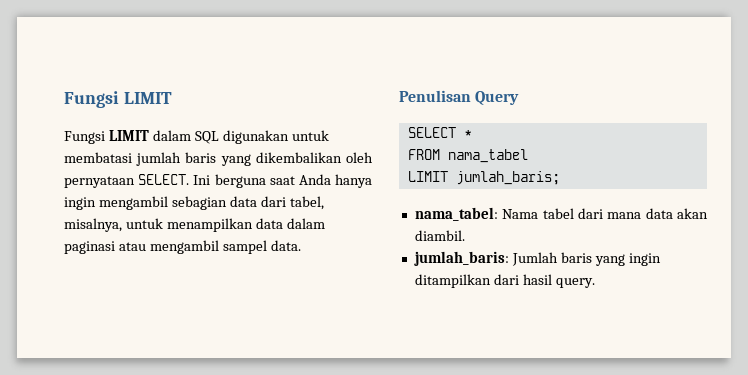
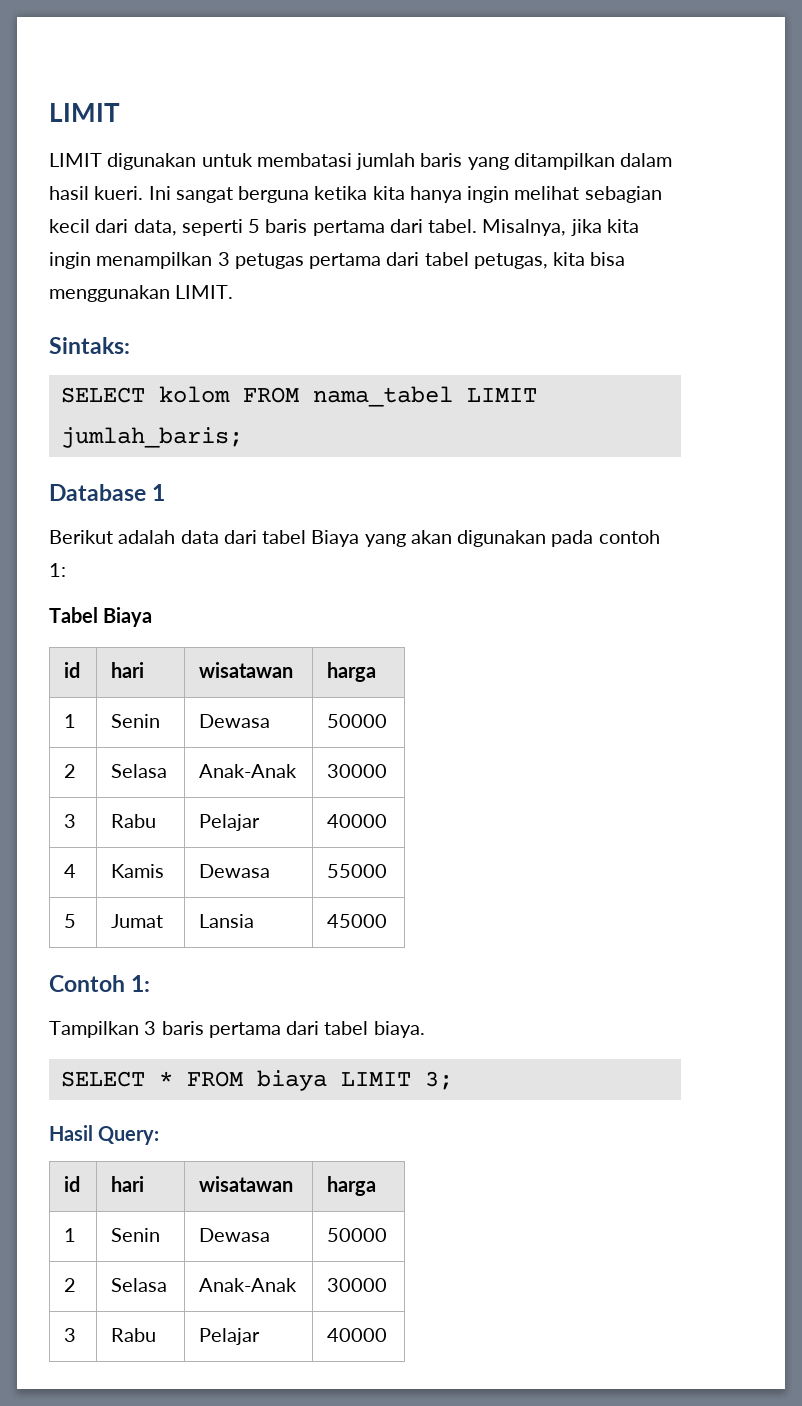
[64,91,119,108] Fungsi -> (49, 112) none
[64,130,219,144] Fungsi LIMIT dalam SQL -> [49,153,102,167] LIMIT
[255,152,373,163] [64,174,372,188] [64,196,324,210] [64,218,325,232] [64,240,301,254] [399,90,520,105] [407,127,472,138] [407,149,528,163] [407,171,560,185] [414,207,708,221] [414,230,465,241] [413,251,661,266] [414,274,595,288] dikembalikan oleh pernyataan SELECT. Ini berguna saat Anda hanya ingin mengambil sebagian data dari tabel, misalnya, untuk menampilkan data dalam paginasi atau mengambil sampel data. // Penulisan Query // SELECT * // FROM nama_tabel // LIMIT jumlah_baris; // nama_tabel: Nama tabel dari mana data akan diambil. // jumlah_baris: Jumlah baris yang ingin ditampilkan dari hasil query. -> [513,153,673,170] [49,186,662,203] [49,219,639,236] [49,252,626,269] [49,285,234,302] [49,337,130,354] [60,386,537,407] [60,427,243,448] [49,484,166,501] [49,530,660,547] [49,563,66,577] [49,607,153,627] [64,662,81,678] [111,662,145,678] [199,662,294,678] [327,662,377,682] [64,714,77,728] [111,714,161,728] [199,714,271,728] [327,714,388,728] [64,764,77,778] [111,764,168,778] [199,764,298,778] [327,764,388,778] [64,814,77,828] [111,814,157,828] [199,814,261,831] [327,814,388,828] [64,864,77,878] [111,864,165,878] [199,864,271,878] [327,864,388,878] [64,914,77,928] [111,914,164,928] [199,914,255,928] [327,914,388,928] [49,975,151,992] [49,1021,425,1038] [60,1070,453,1091] [49,1125,160,1145] [64,1176,81,1192] [111,1176,145,1192] [199,1176,294,1192] [327,1176,377,1196] [64,1228,77,1242] [111,1228,161,1242] [199,1228,271,1242] [327,1228,388,1242] [64,1278,77,1292] [111,1278,168,1292] [199,1278,298,1292] [327,1278,388,1292] [64,1328,77,1342] [111,1328,157,1342] [199,1328,261,1345] [327,1328,388,1342] ditampilkan dalam hasil kueri. Ini sangat berguna ketika kita hanya ingin melihat sebagian kecil dari data, seperti 5 baris pertama dari tabel. Misalnya, jika kita ingin menampilkan 3 petugas pertama dari tabel petugas, kita bisa menggunakan LIMIT. // Sintaks: // SELECT kolom FROM nama_tabel LIMIT jumlah_baris; // Database 1 // Berikut adalah data dari tabel Biaya yang akan digunakan pada contoh 1: // Tabel Biaya // id | hari | wisatawan | harga // 1 | Senin | Dewasa | 50000 // 2 | Selasa | Anak-Anak | 30000 // 3 | Rabu | Pelajar | 40000 // 4 | Kamis | Dewasa | 55000 // 5 | Jumat | Lansia | 45000 // Contoh 1: // Tampilkan 3 baris pertama dari tabel biaya. // SELECT * FROM biaya LIMIT 3; // Hasil Query: // id | hari | wisatawan | harga // 1 | Senin | Dewasa | 50000 // 2 | Selasa | Anak-Anak | 30000 // 3 | Rabu | Pelajar | 40000

